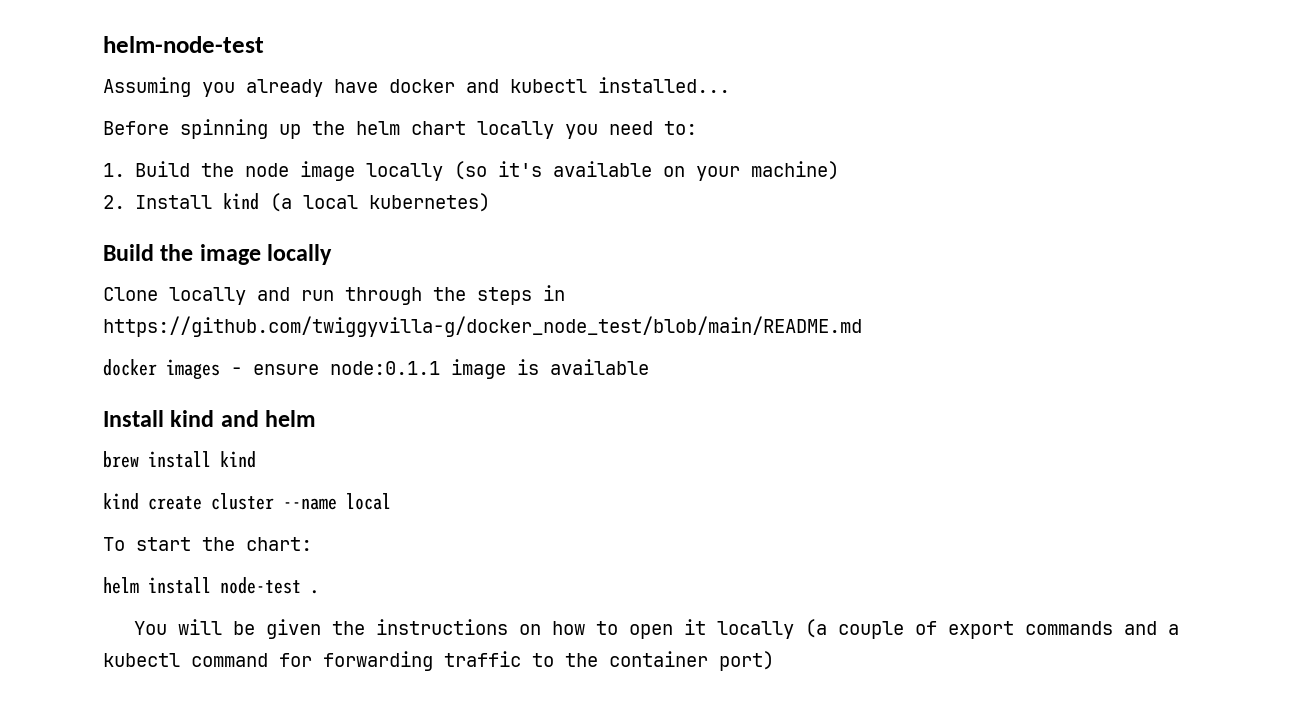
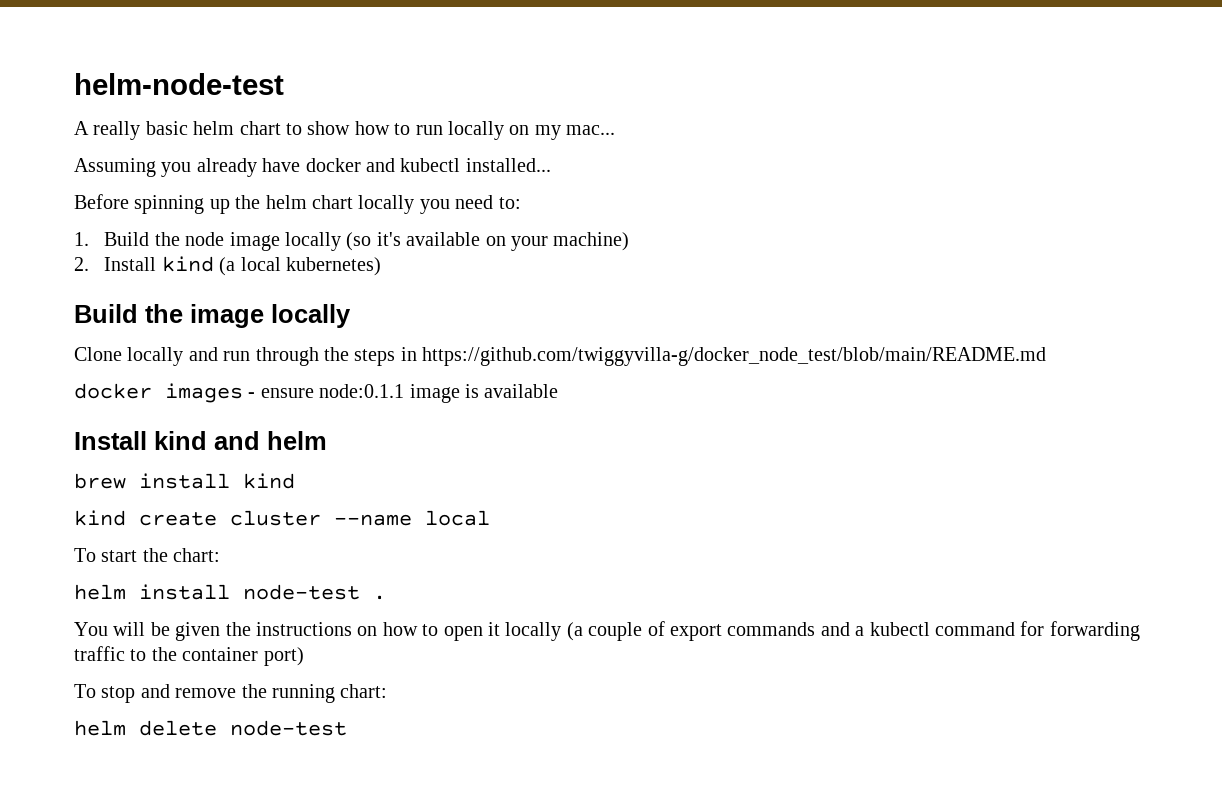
(264, 44) none -> [74,121,616,140] // A really basic helm chart to show how to run locally on my mac...
(774, 661) none -> [74,684,388,703] [74,720,347,736] // To stop and remove the running chart: // helm delete node-test

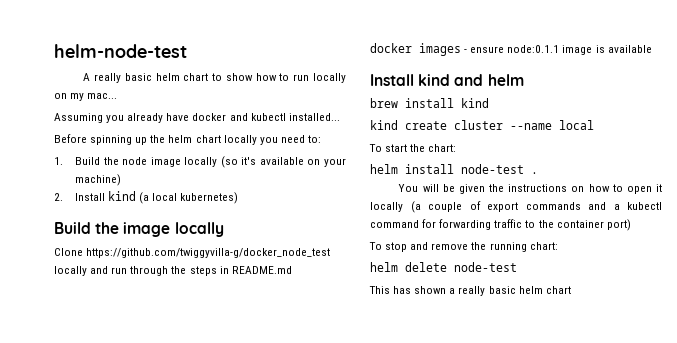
(122, 354) none -> [86,248,331,258] https://github.com/twiggyvilla-g/docker_node_test
[422,347,1047,366] https://github.com/twiggyvilla-g/docker_node_test/blob/main/README.md -> [231,266,292,274] README.md
(347, 728) none -> [369,286,571,296] // This has shown a really basic helm chart

